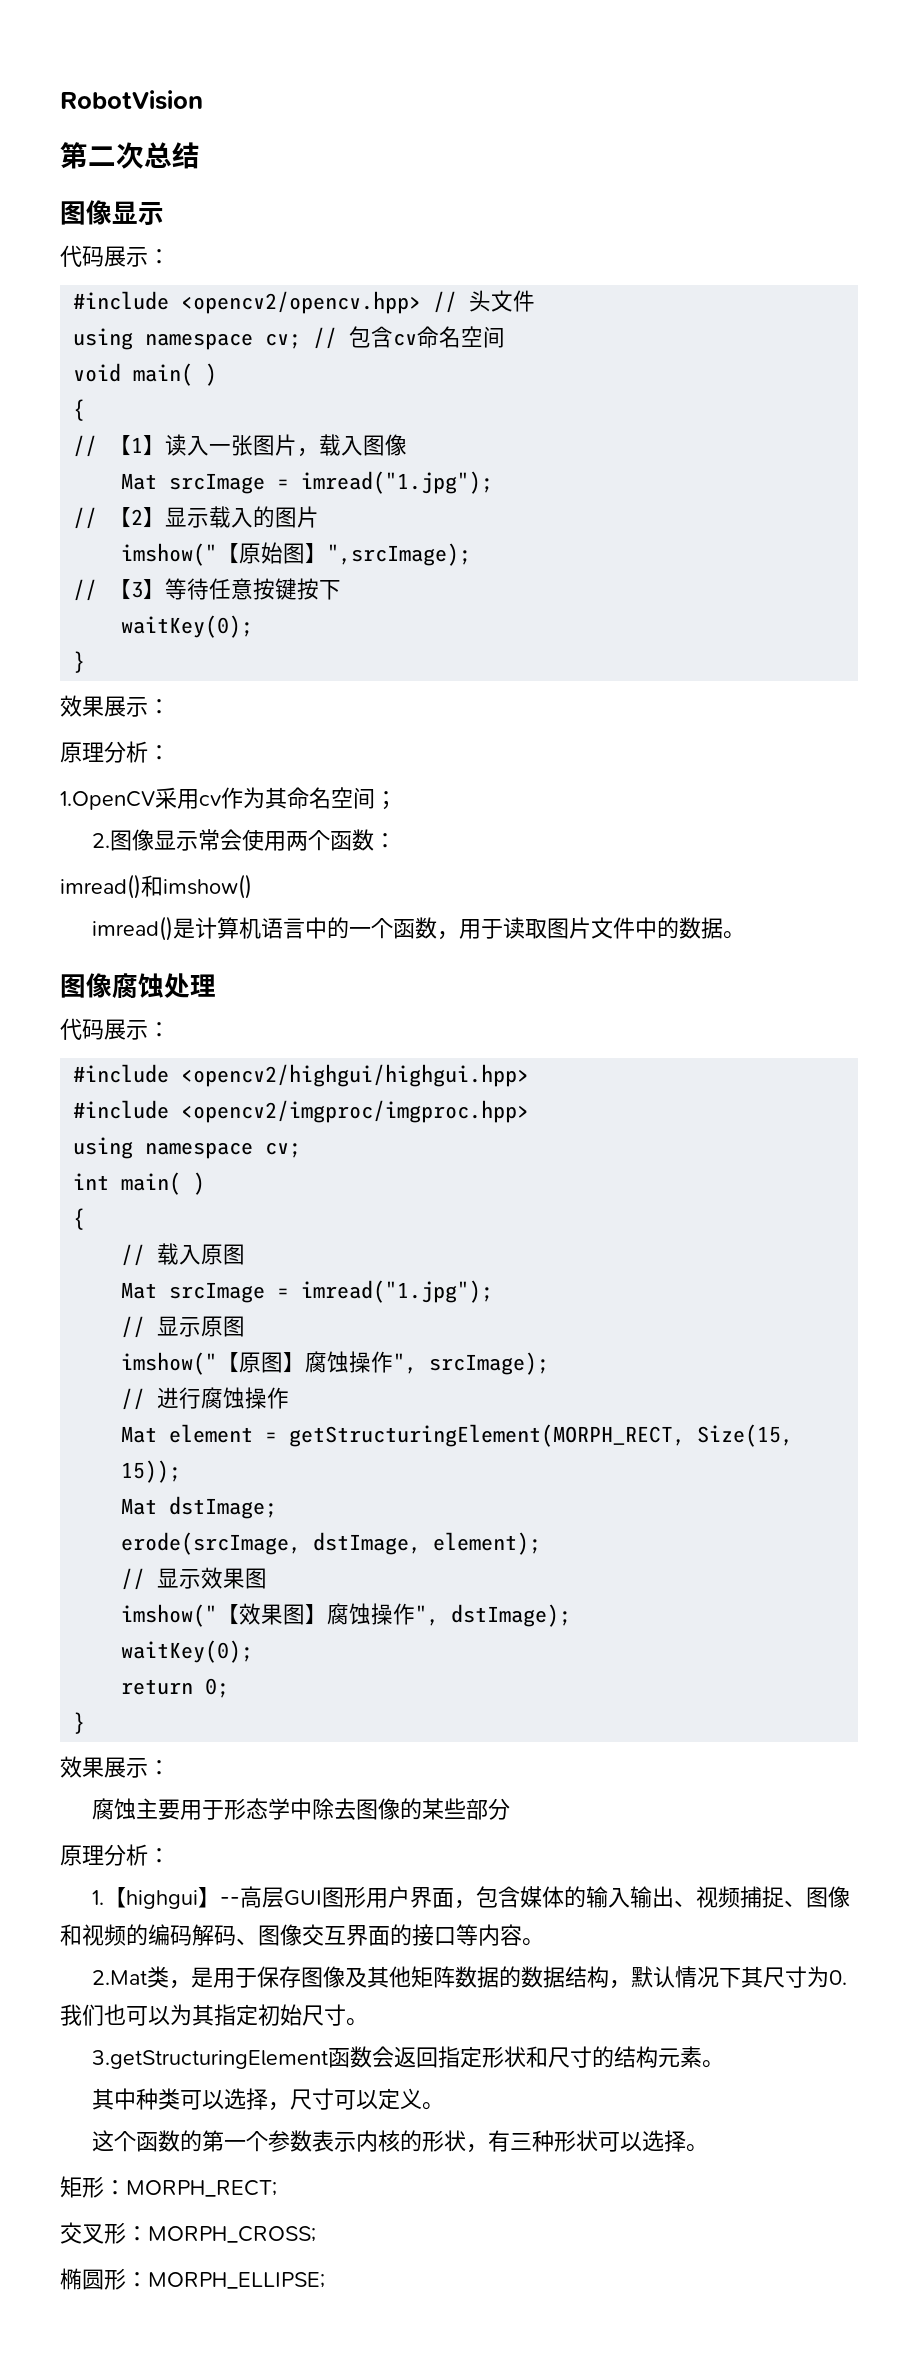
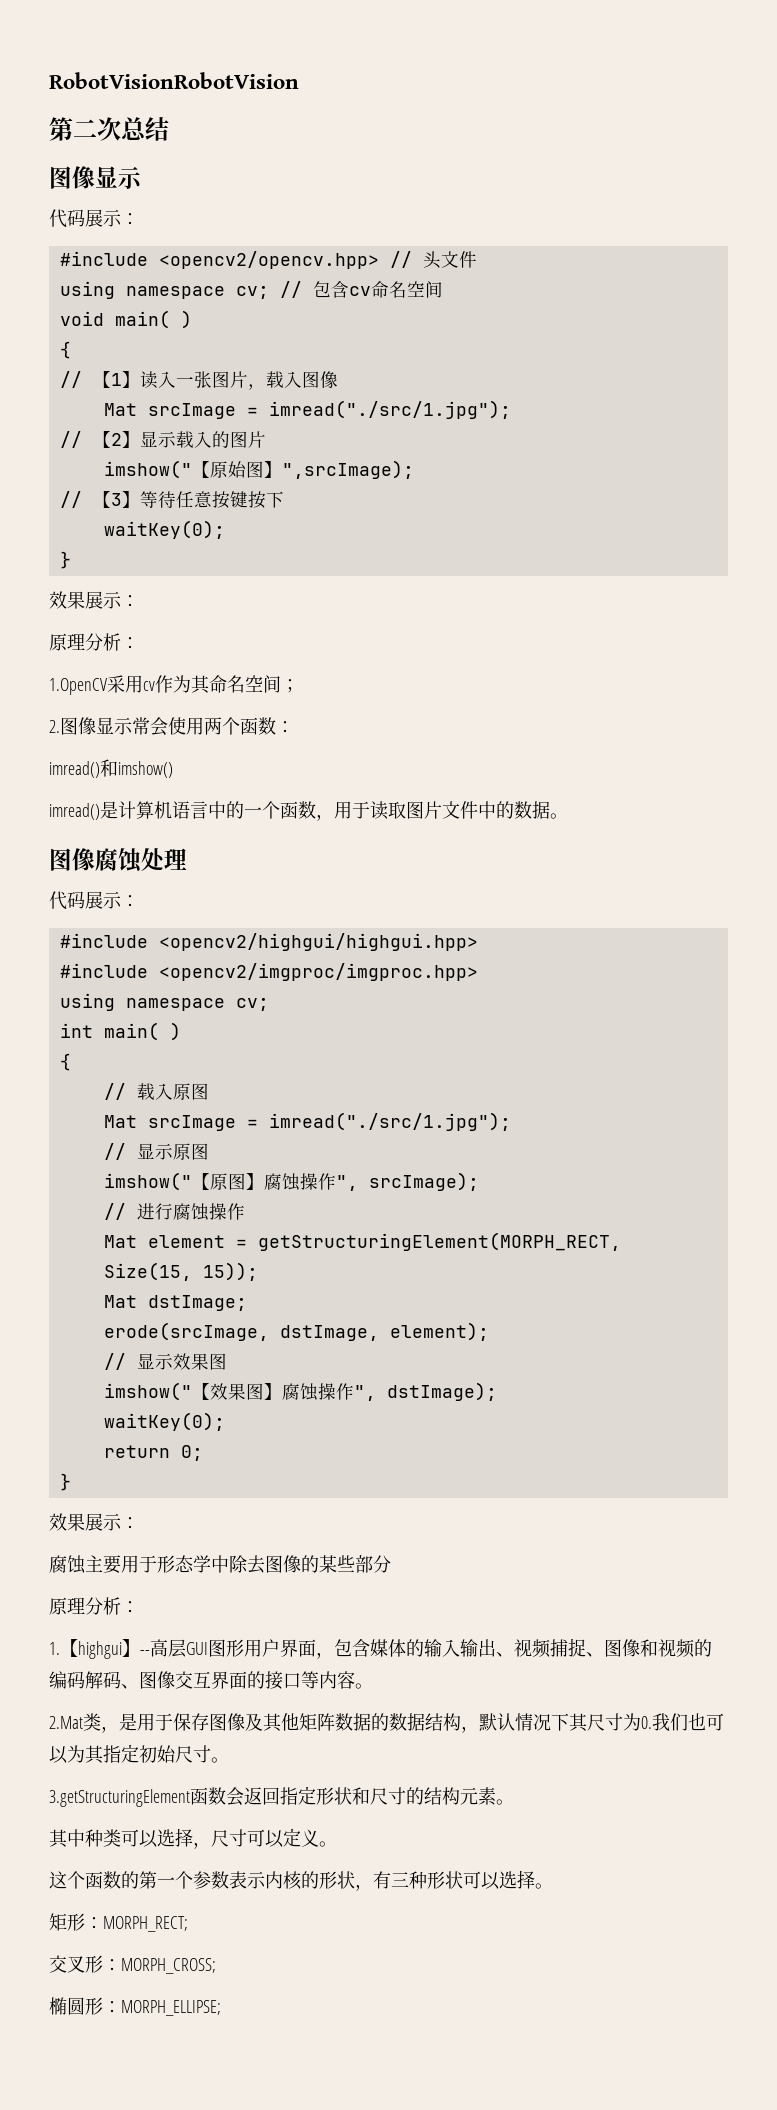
[60,90,203,110] RobotVision -> [49,72,299,89] RobotVisionRobotVision
[301,471,494,494] imread("1.jpg"); -> [268,400,511,419] imread("./src/1.jpg");
[301,1280,494,1303] imread("1.jpg"); -> [268,1112,511,1131] imread("./src/1.jpg");

